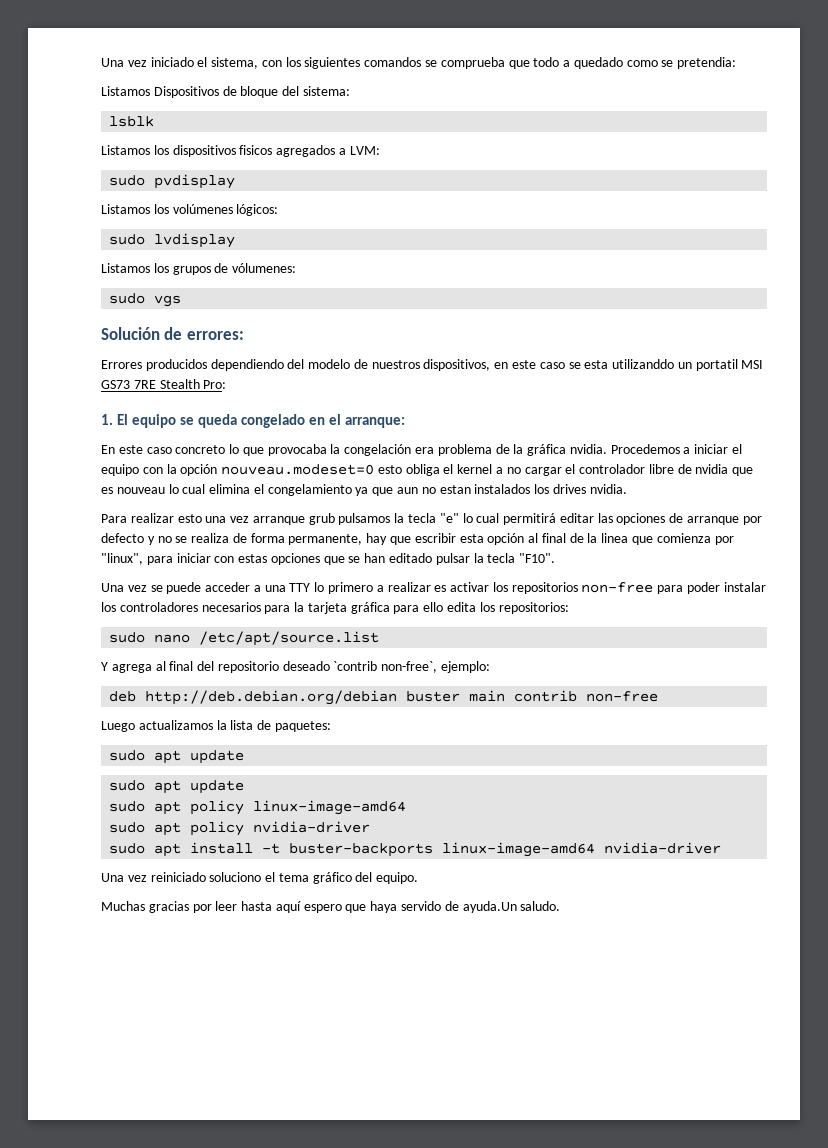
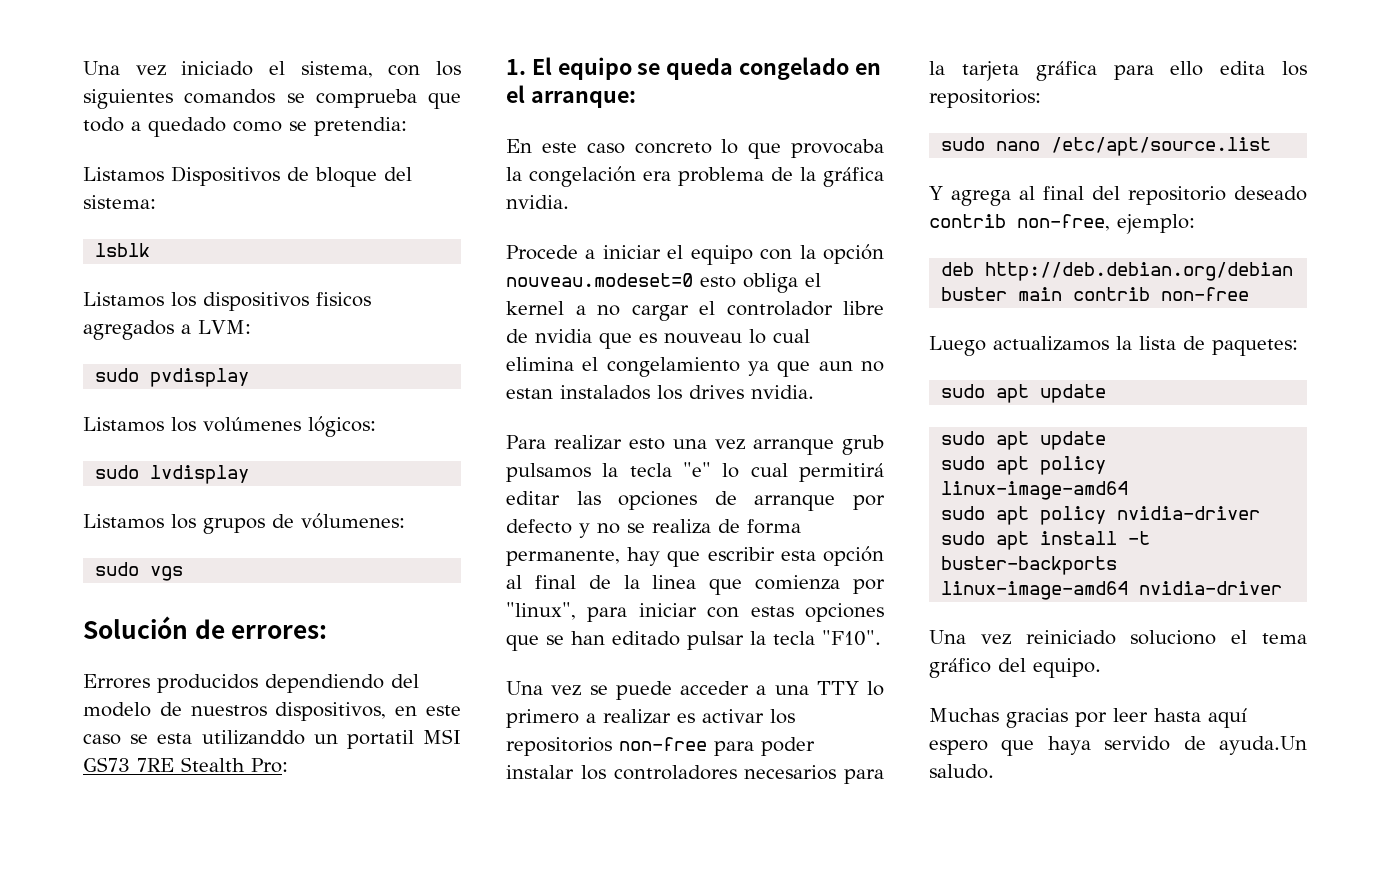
[610,444,680,454] Procedemos -> [506,245,578,260] // Procede
[333,661,438,673] `contrib non-free`, -> [929,214,1110,231] contrib non-free,

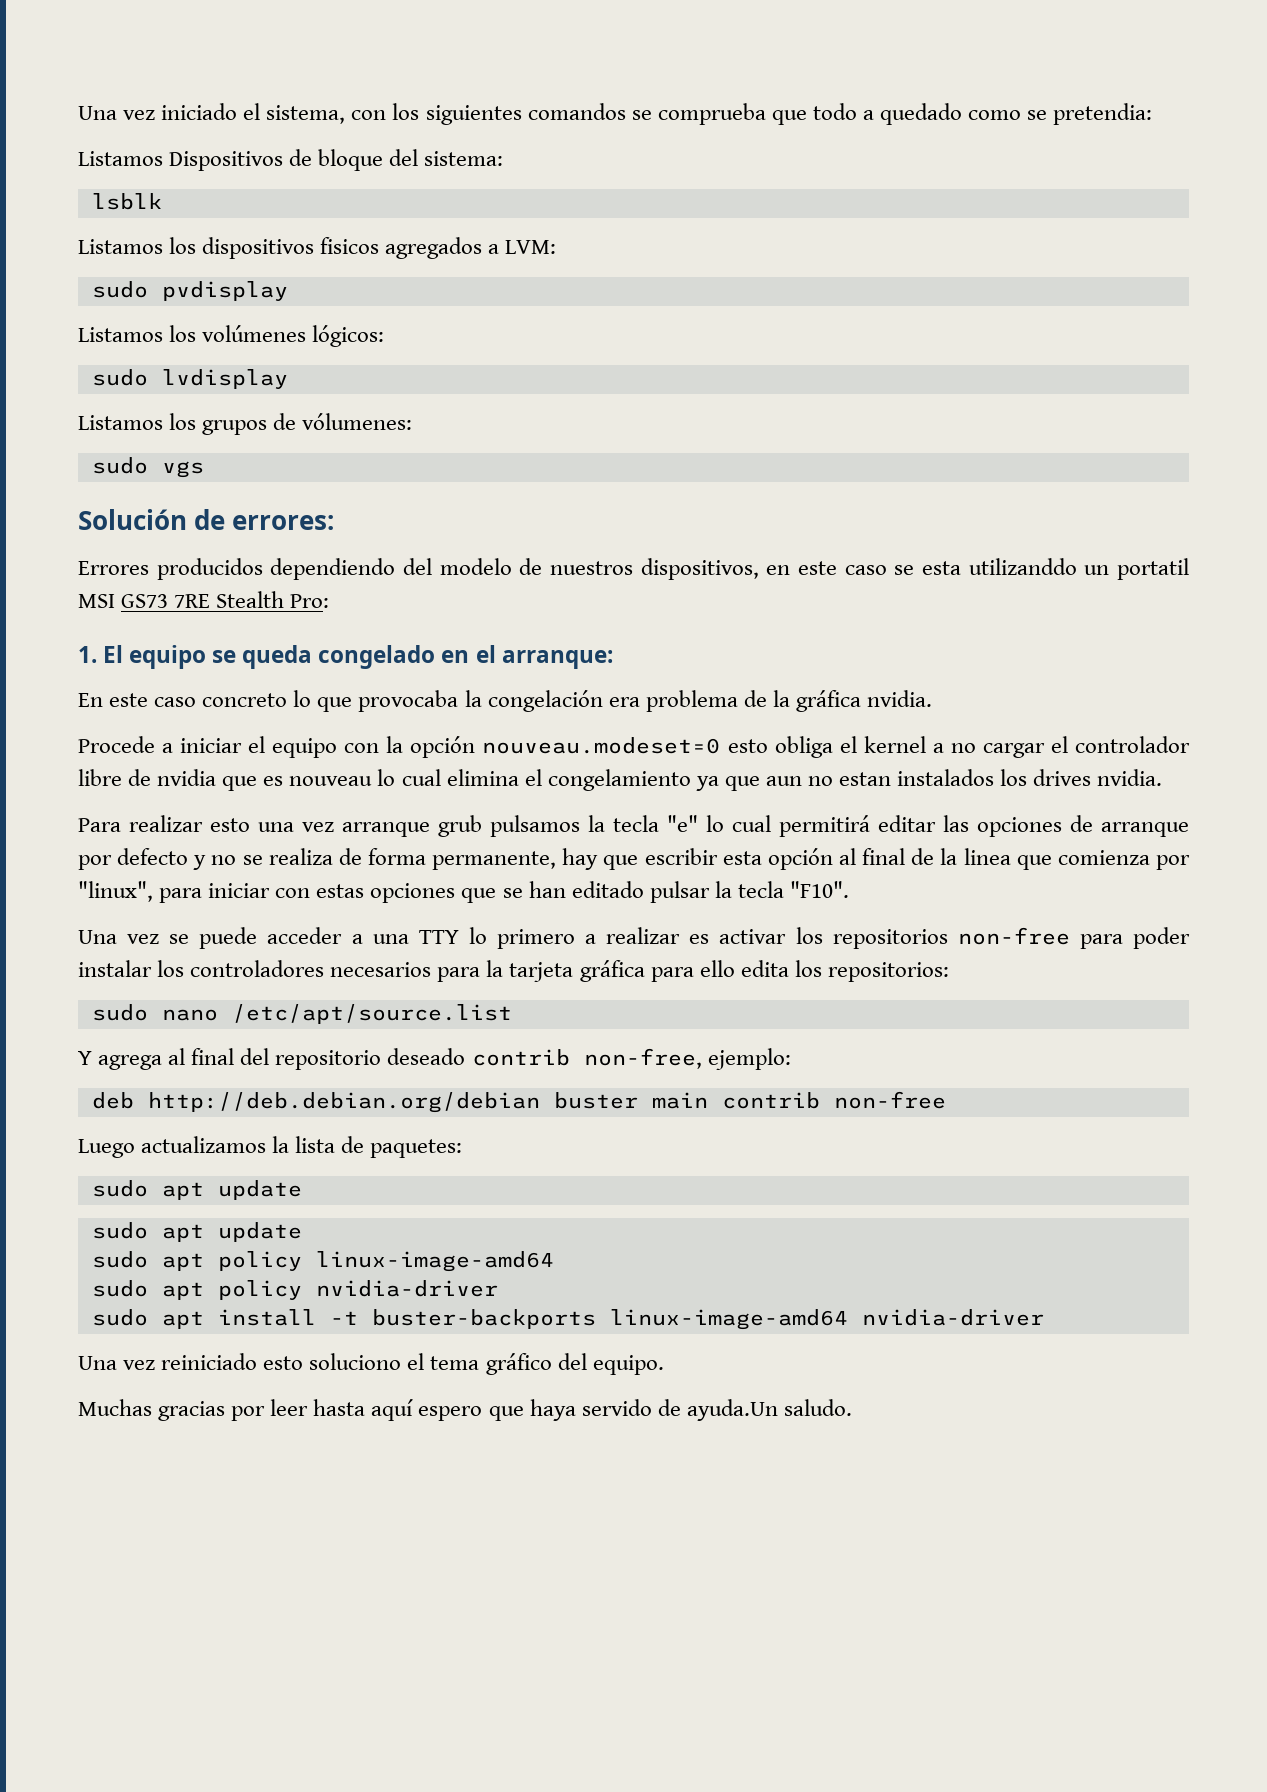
(1116, 637) none -> [263,1356,304,1370] esto

